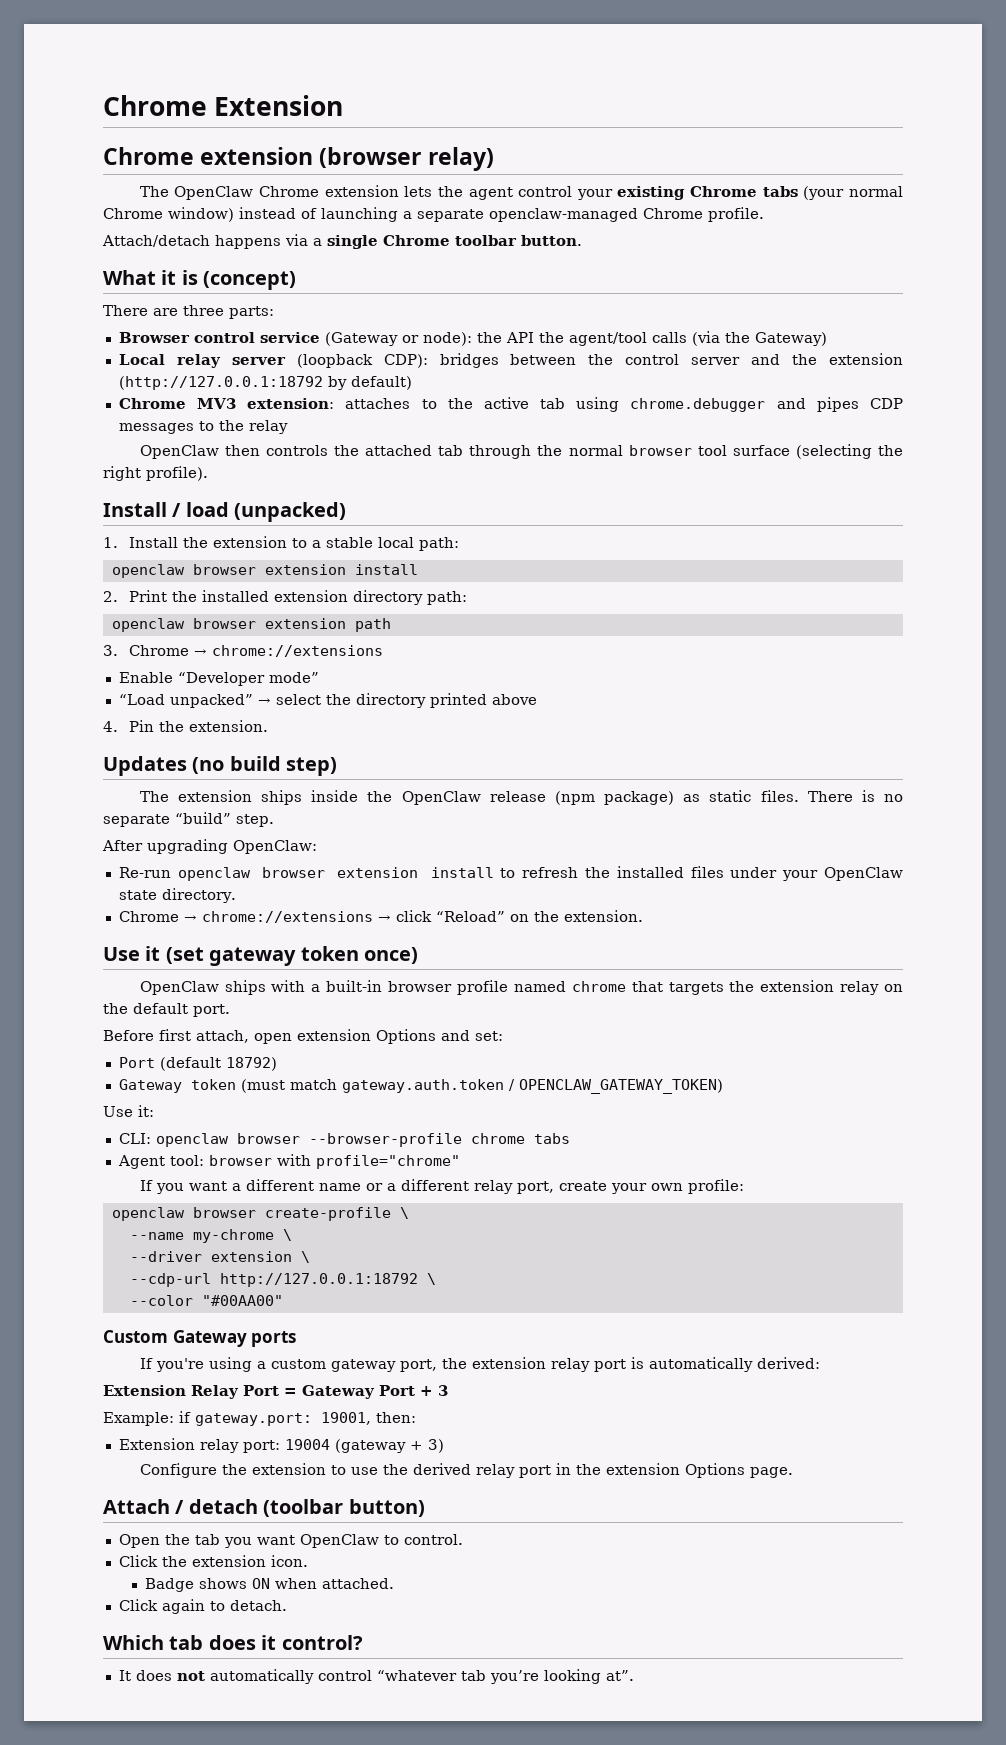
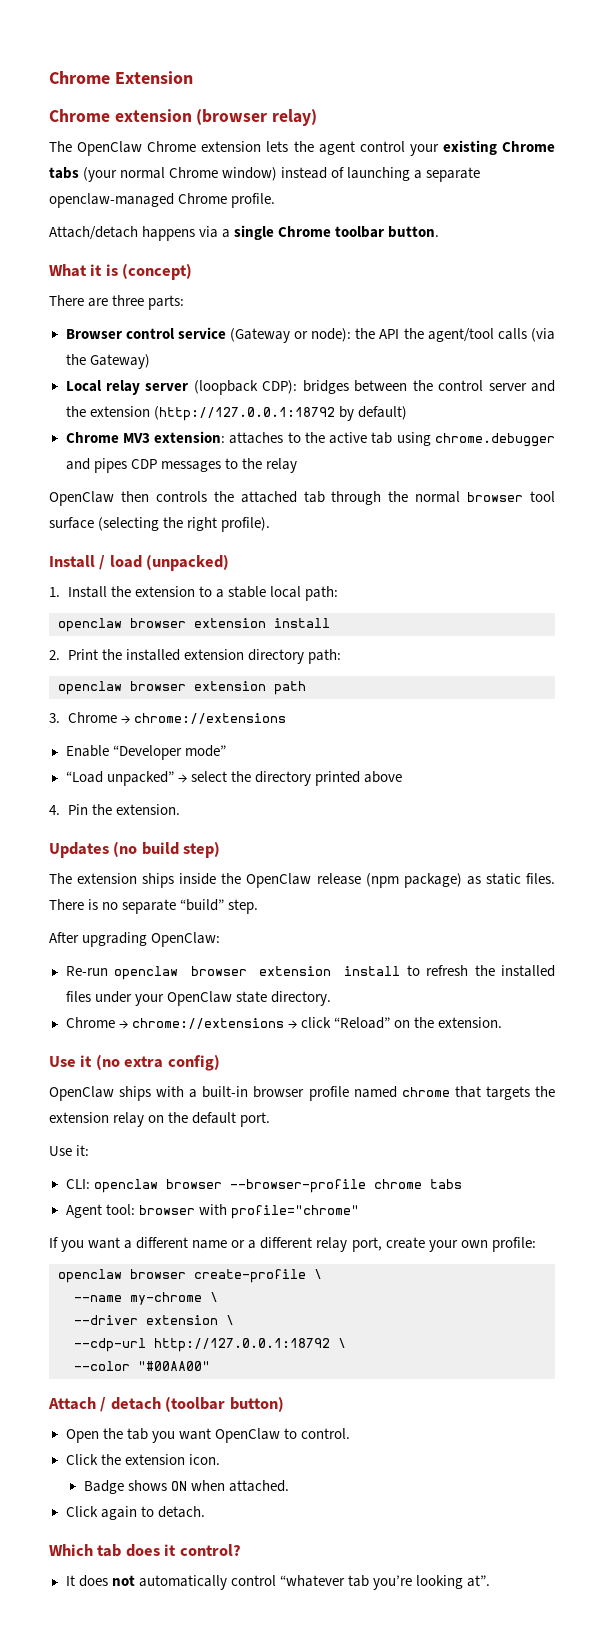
[165,946,418,966] (set gateway token once) -> [95,1054,220,1071] (no extra config)
[103,1029,503,1044] [118,1057,277,1071] [118,1079,723,1094] // Before first attach, open extension Options and set: // Port (default 18792) // Gateway token (must match gateway.auth.token / OPENCLAW_GATEWAY_TOKEN) -> (271, 1119) none
[103,1330,297,1347] [139,1357,820,1372] [103,1385,448,1399] [103,1411,416,1426] [118,1438,444,1453] [139,1463,793,1478] // Custom Gateway ports // If you're using a custom gateway port, the extension relay port is automatically derived: // Extension Relay Port = Gateway Port + 3 // Example: if gateway.port: 19001, then: // Extension relay port: 19004 (gateway + 3) // Configure the extension to use the derived relay port in the extension Options page. -> (210, 1366) none

